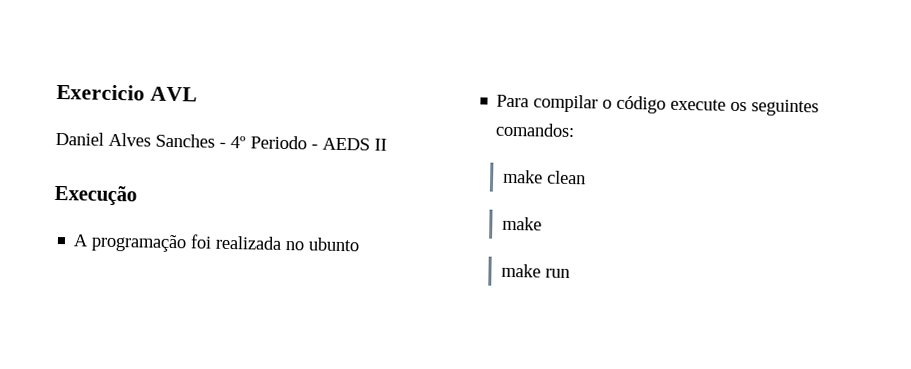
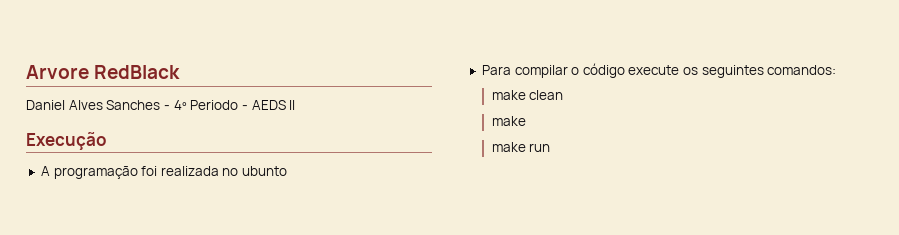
[56,83,197,102] Exercicio AVL -> [26,65,181,79] Arvore RedBlack

